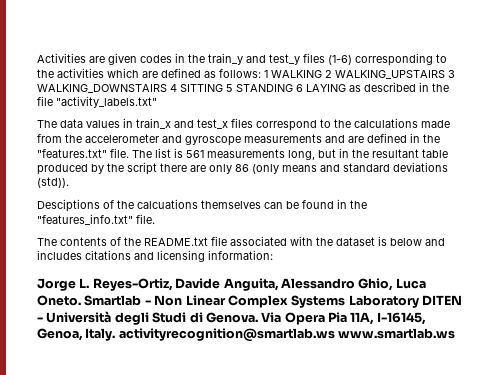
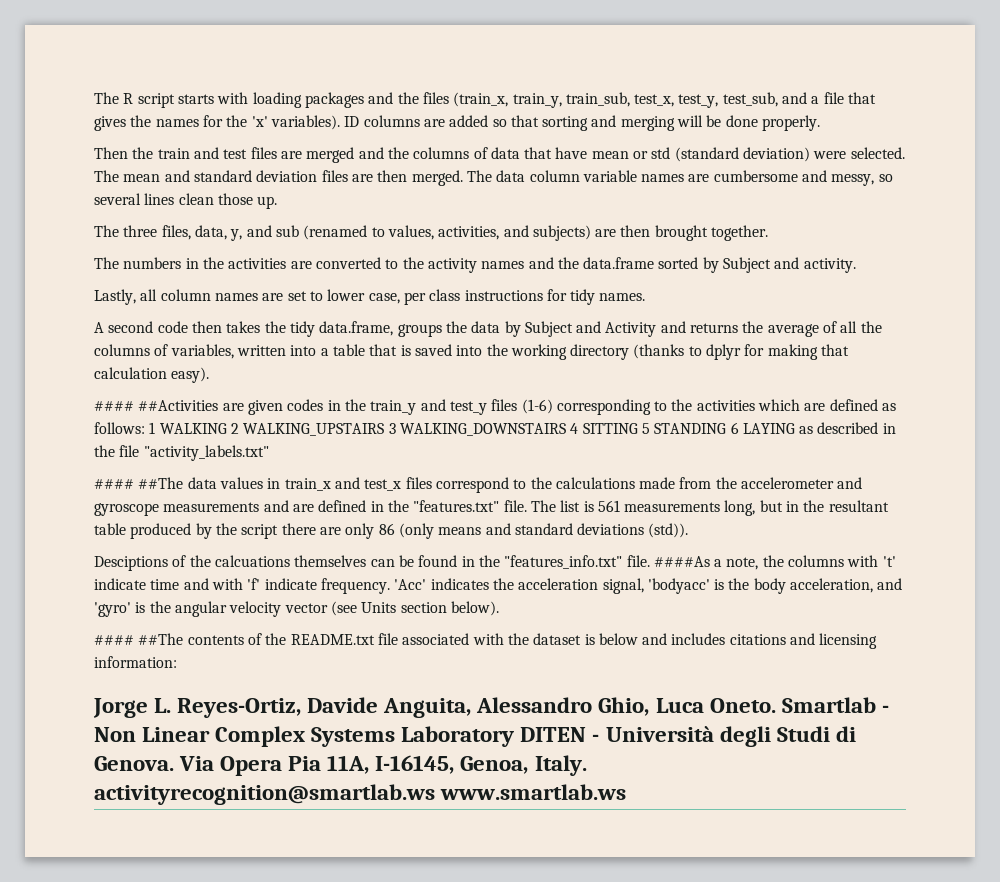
[37,53,86,63] Activities -> [94,92,877,108] [94,115,821,131] [94,147,905,163] [94,170,893,186] [94,193,278,209] [94,225,769,241] [94,257,856,273] [94,289,646,305] [94,321,882,337] [94,344,850,360] [94,367,210,383] [94,400,219,411] The R script starts with loading packages and the files (train_x, train_y, train_sub, test_x, test_y, test_sub, and a file that gives the names for the 'x' variables). ID columns are added so that sorting and merging will be done properly. // Then the train and test files are merged and the columns of data that have mean or std (standard deviation) were selected. The mean and standard deviation files are then merged. The data column variable names are cumbersome and messy, so several lines clean those up. // The three files, data, y, and sub (renamed to values, activities, and subjects) are then brought together. // The numbers in the activities are converted to the activity names and the data.frame sorted by Subject and activity. // Lastly, all column names are set to lower case, per class instructions for tidy names. // A second code then takes the tidy data.frame, groups the data by Subject and Activity and returns the average of all the columns of variables, written into a table that is saved into the working directory (thanks to dplyr for making that calculation easy). // #### ##Activities
[37,120,57,128] The -> [94,477,184,489] #### ##The
[37,238,57,246] // The -> [653,555,896,570] [94,578,903,594] [94,601,499,617] [94,633,184,645] ####As a note, the columns with 't' indicate time and with 'f' indicate frequency. 'Acc' indicates the acceleration signal, 'bodyacc' is the body acceleration, and 'gyro' is the angular velocity vector (see Units section below). // #### ##The

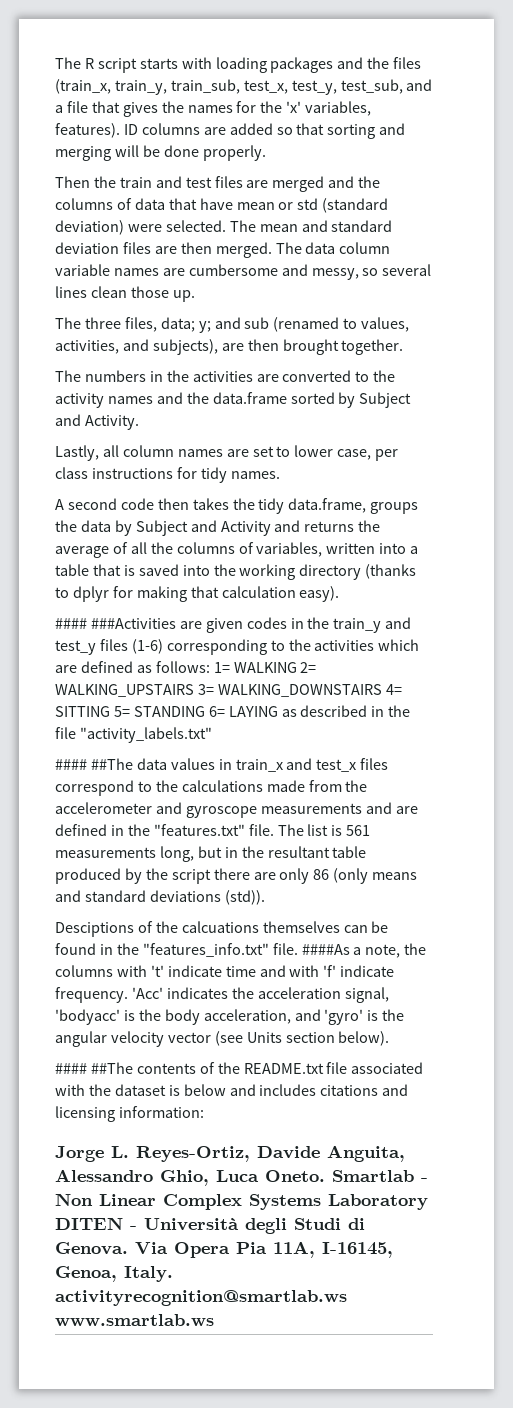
[270,115,340,130] variables). -> [305,101,372,116] [55,123,120,138] variables, features).
[194,225,243,241] data, y, -> [160,317,211,333] data; y;
[532,225,591,241] subjects) -> [152,339,218,355] subjects),
[803,258,856,273] activity. -> [84,415,139,430] Activity.
[138,400,219,411] ##Activities -> [90,618,176,629] ###Activities
[149,422,739,436] 1 WALKING 2 WALKING_UPSTAIRS 3 WALKING_DOWNSTAIRS 4 SITTING 5 STANDING 6 -> [213,662,317,673] [55,684,402,697] [55,706,225,717] 1= WALKING 2= WALKING_UPSTAIRS 3= WALKING_DOWNSTAIRS 4= SITTING 5= STANDING 6=

